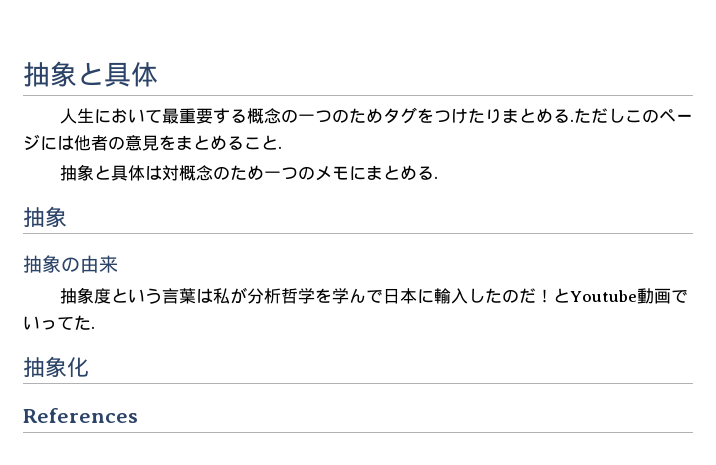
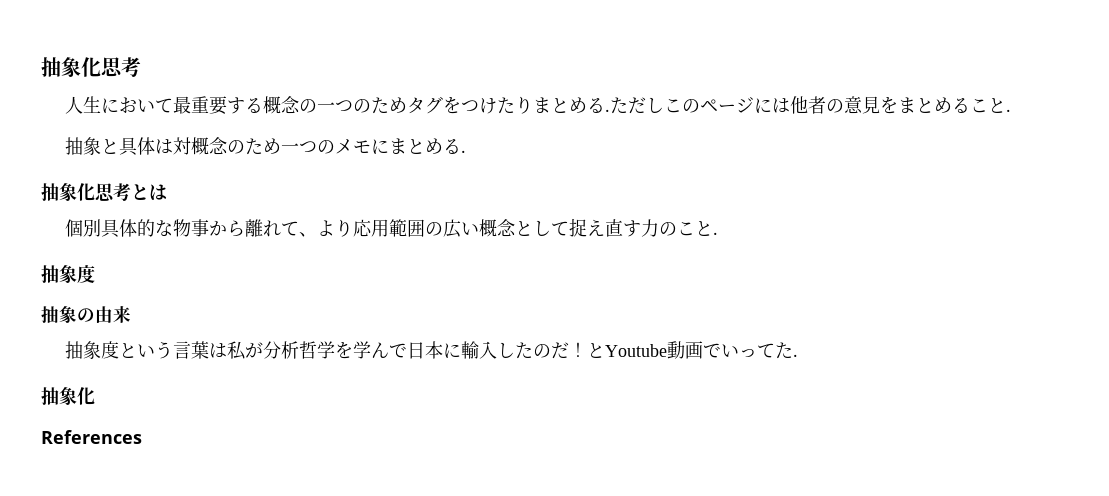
[23,61,158,87] 抽象と具体 -> [41,57,141,77] 抽象化思考
(67, 216) none -> [77,183,167,202] [65,218,719,238] [41,265,95,283] 化思考とは // 個別具体的な物事から離れて、より応用範囲の広い概念として捉え直す力のこと. // 抽象度

